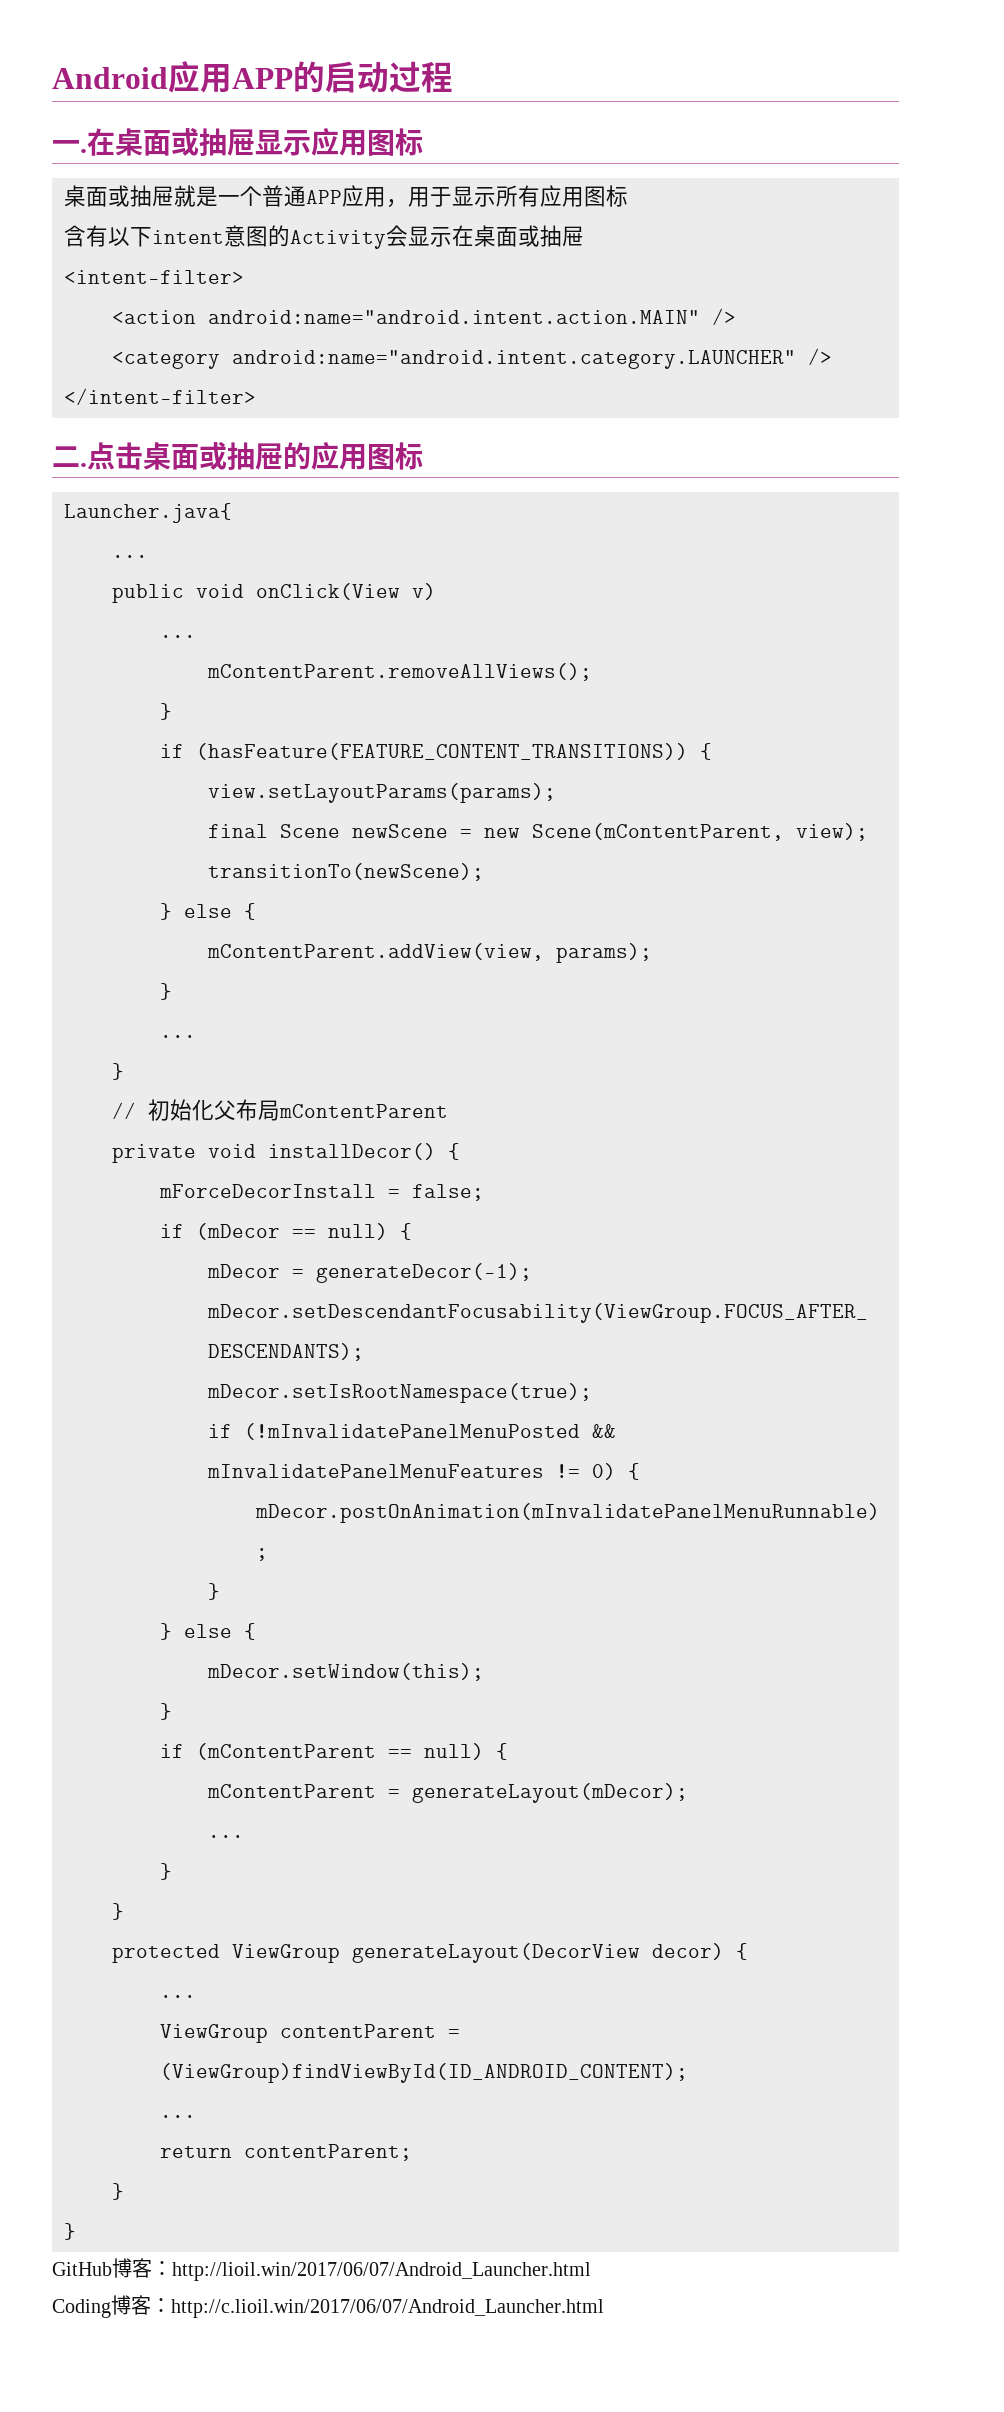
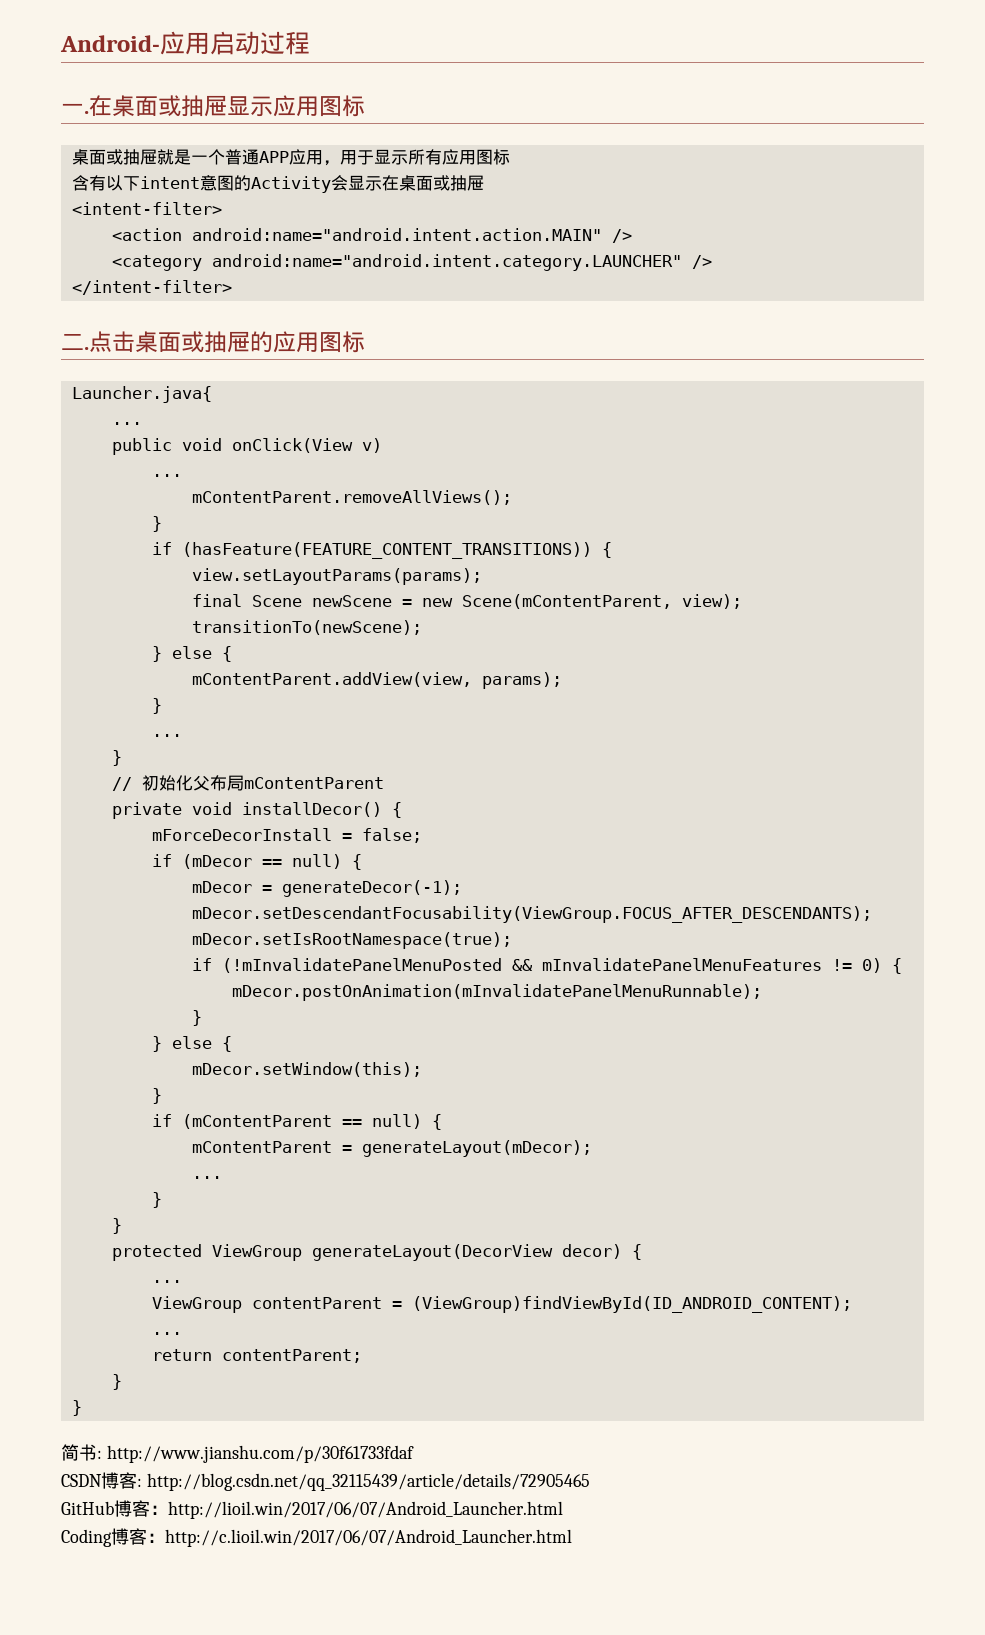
[52,61,325,93] Android应用APP的 -> [60,31,210,55] Android-应用
(76, 2231) none -> [61,1444,414,1463] [61,1472,590,1491] // 简书: http://www.jianshu.com/p/30f61733fdaf // CSDN博客: http://blog.csdn.net/qq_32115439/article/details/72905465

